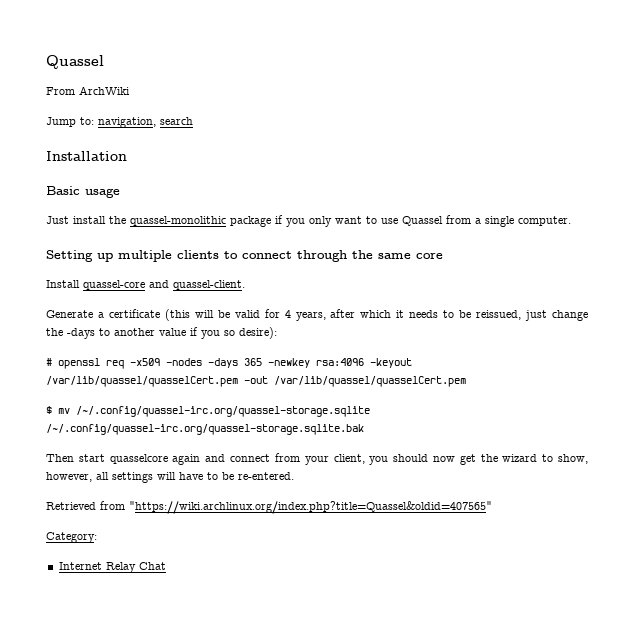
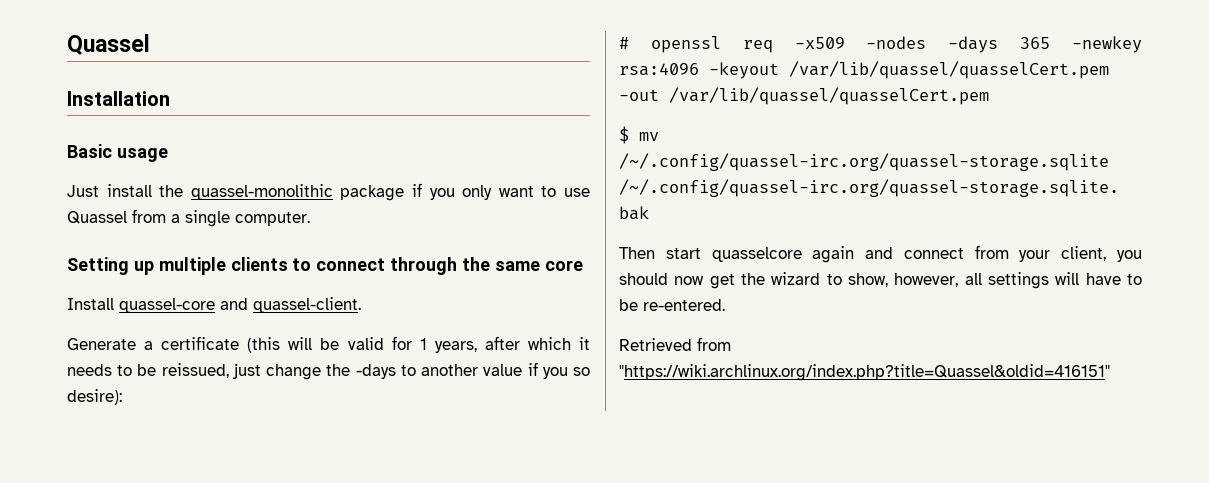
[46,55,104,69] [46,86,130,95] [46,117,193,128] Quassel // From ArchWiki // Jump to: navigation, search -> [67,34,150,55] Quassel
[284,310,291,318] 4 -> [419,338,427,350] 1
[129,501,492,514] [46,532,97,543] [58,562,166,573] "https://wiki.archlinux.org/index.php?title=Quassel&oldid=407565" // Category: // Internet Relay Chat -> [619,364,1110,381] "https://wiki.archlinux.org/index.php?title=Quassel&oldid=416151"

